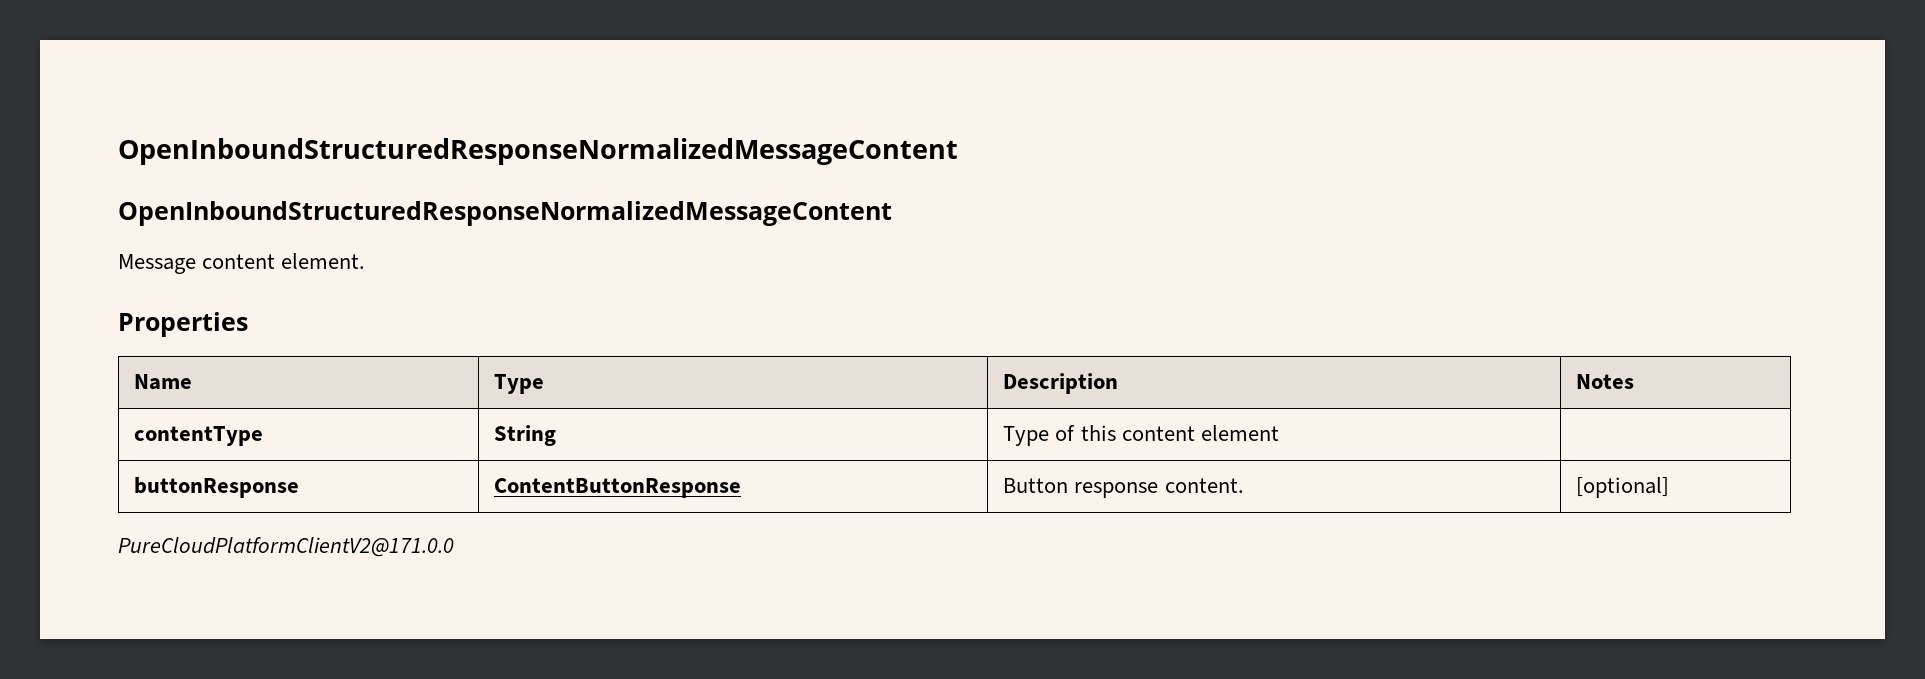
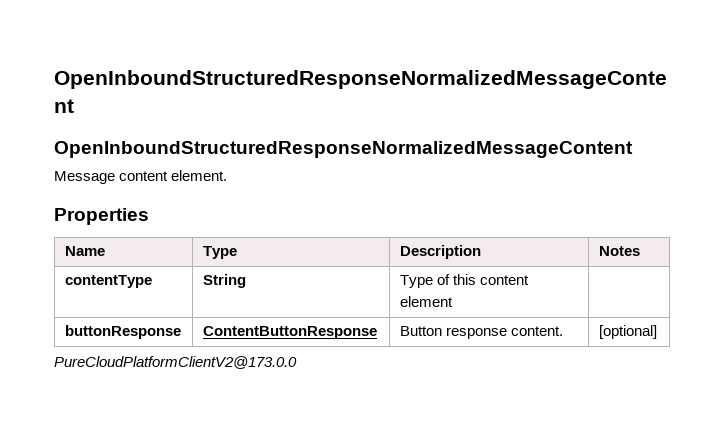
[118,537,454,557] PureCloudPlatformClientV2@171.0.0 -> [54,356,297,369] PureCloudPlatformClientV2@173.0.0

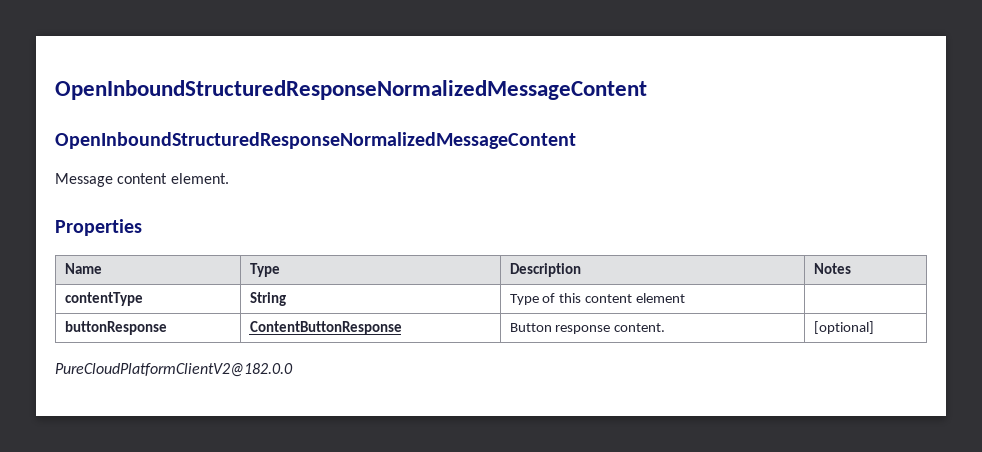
[54,356,297,369] PureCloudPlatformClientV2@173.0.0 -> [55,363,293,377] PureCloudPlatformClientV2@182.0.0

